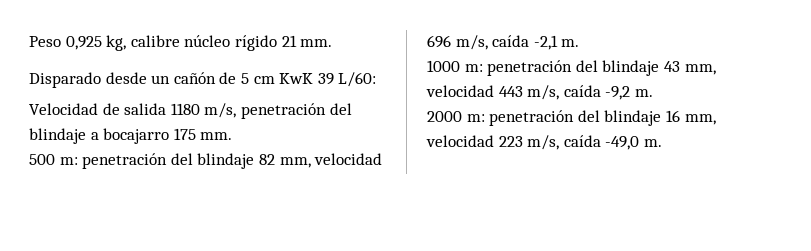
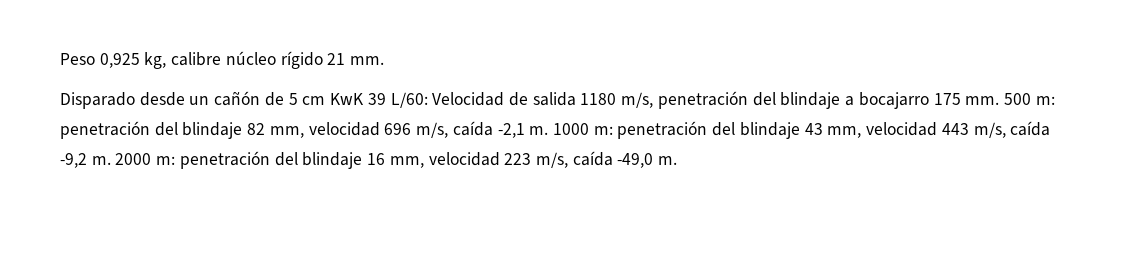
(377, 79) // -> (428, 100) none
(233, 136) // -> (1000, 100) none
(580, 43) // -> (549, 130) none
(653, 93) // -> (111, 160) none

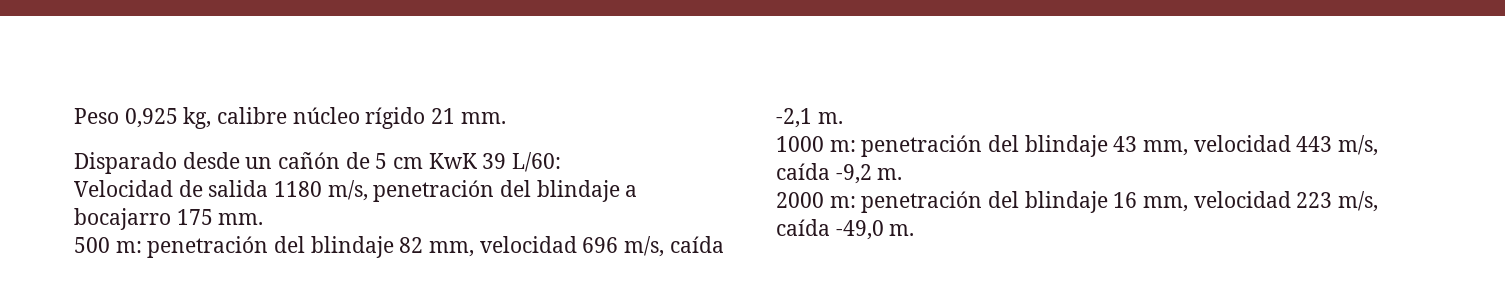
(428, 100) none -> (562, 162) //
(1000, 100) none -> (264, 219) //
(549, 130) none -> (843, 118) //
(111, 160) none -> (903, 174) //

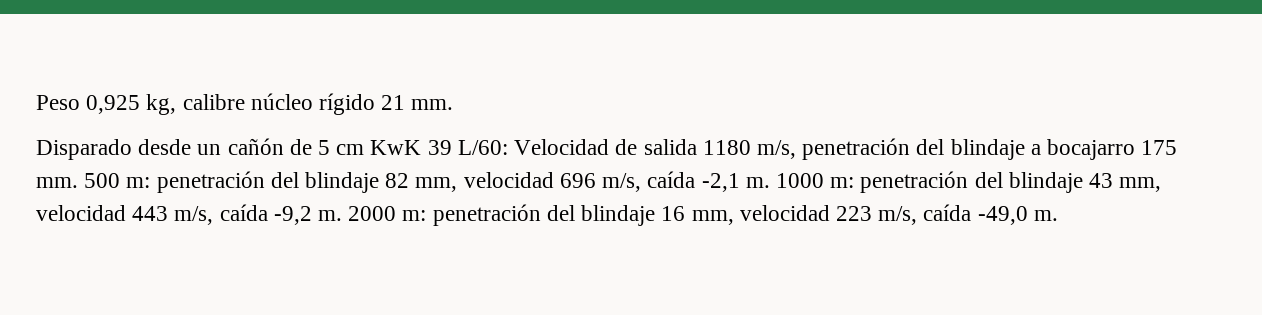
(562, 162) // -> (508, 147) none
(264, 219) // -> (78, 182) none
(843, 118) // -> (770, 182) none
(903, 174) // -> (343, 215) none

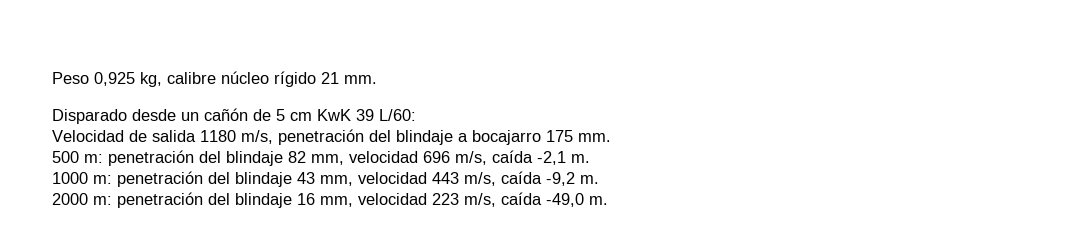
(508, 147) none -> (416, 115) //
(78, 182) none -> (611, 137) //
(770, 182) none -> (590, 158) //
(343, 215) none -> (599, 179) //

